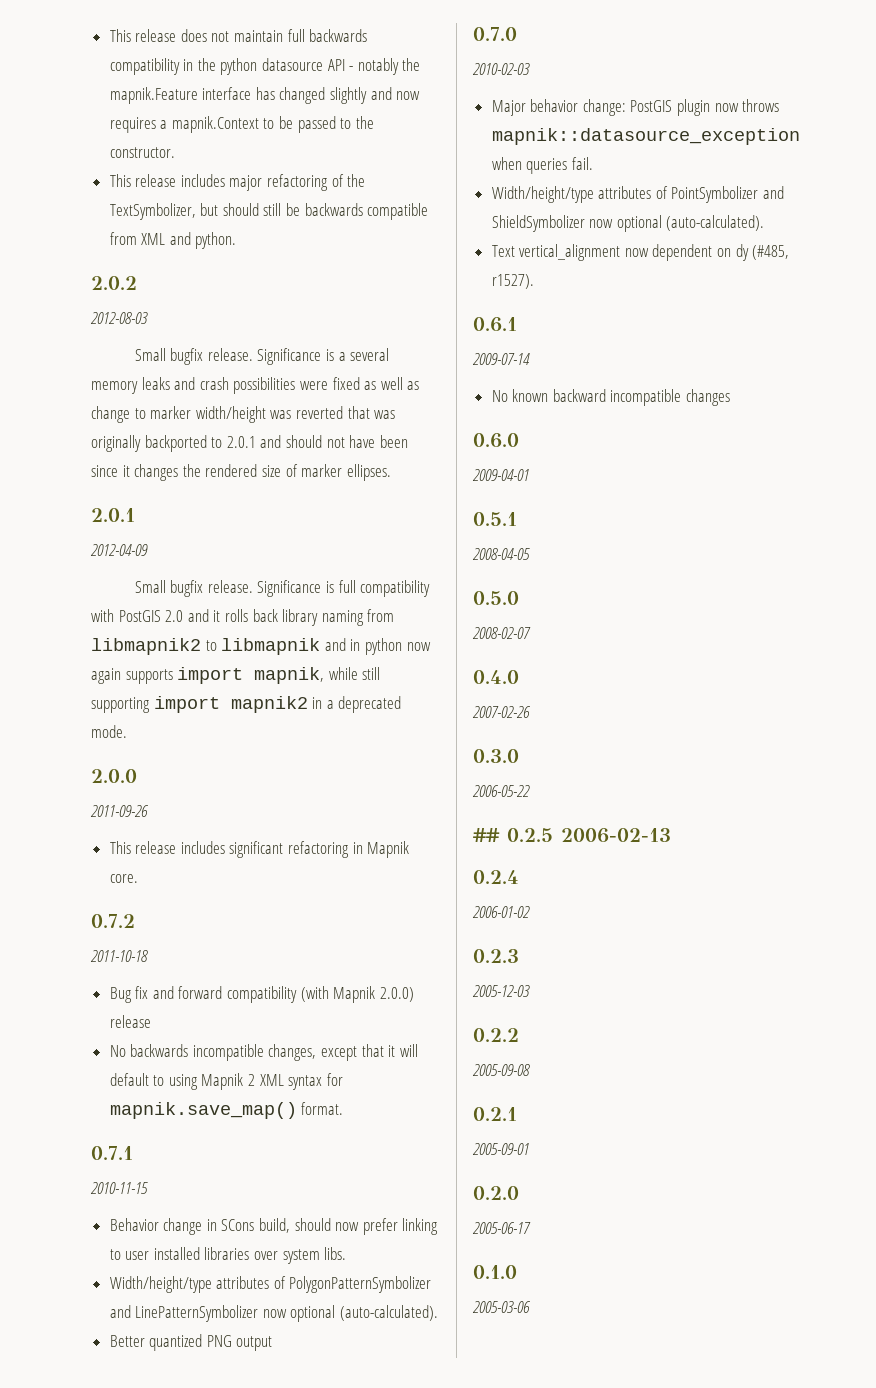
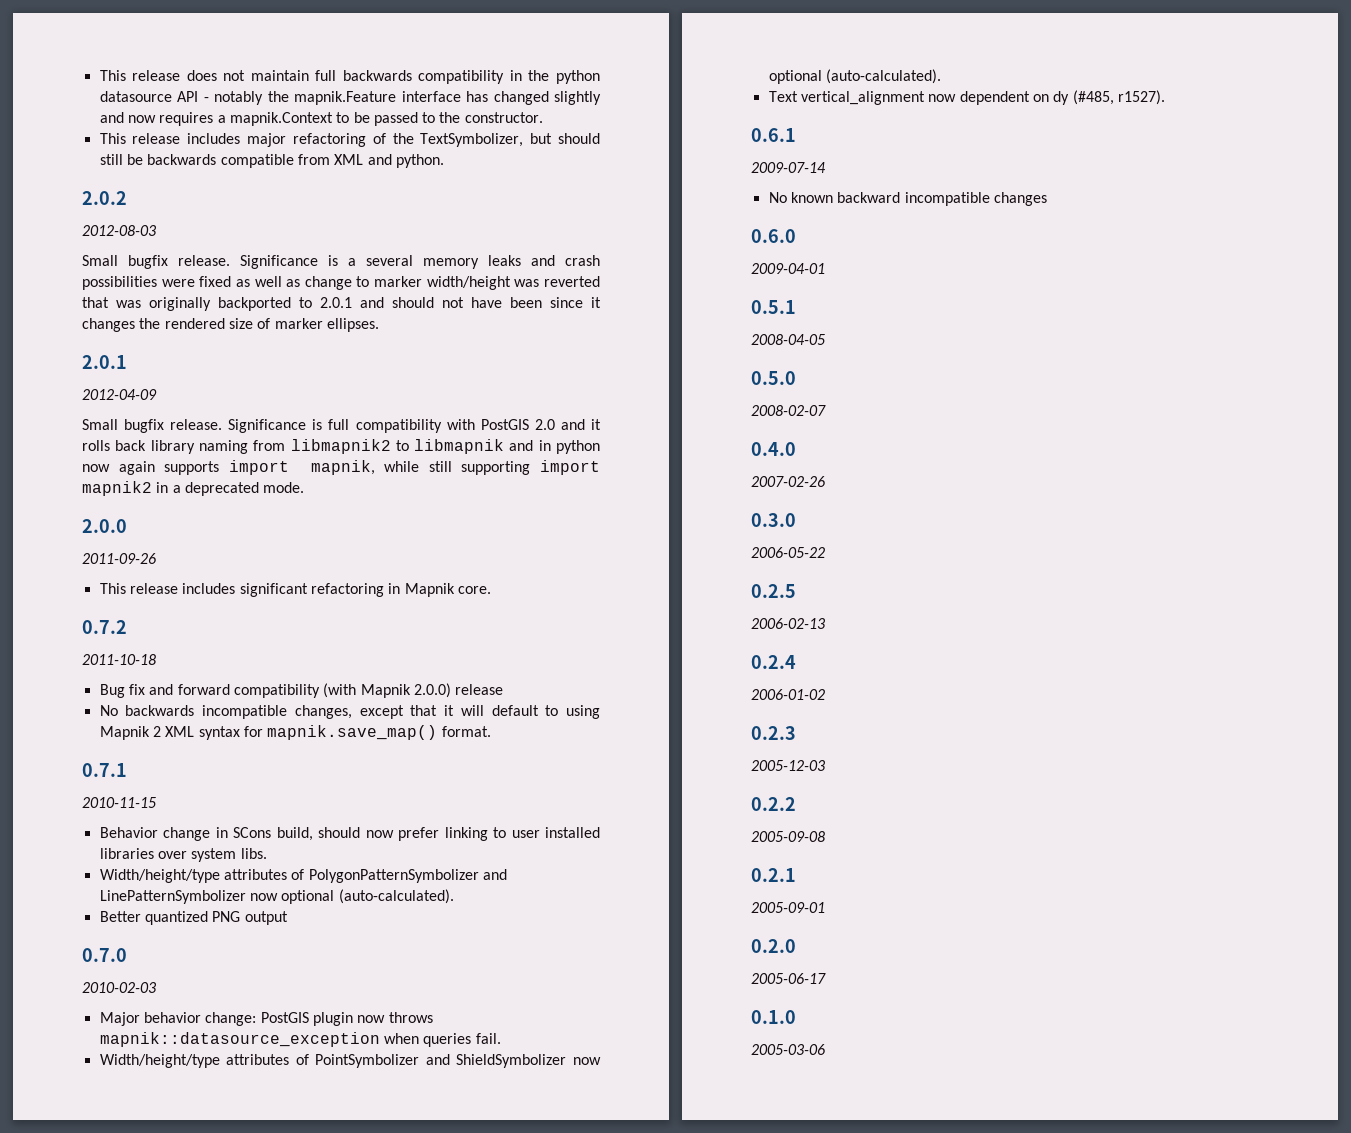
[473,828,500,842] ## -> (825, 552) none
(553, 835) none -> (796, 591) //

